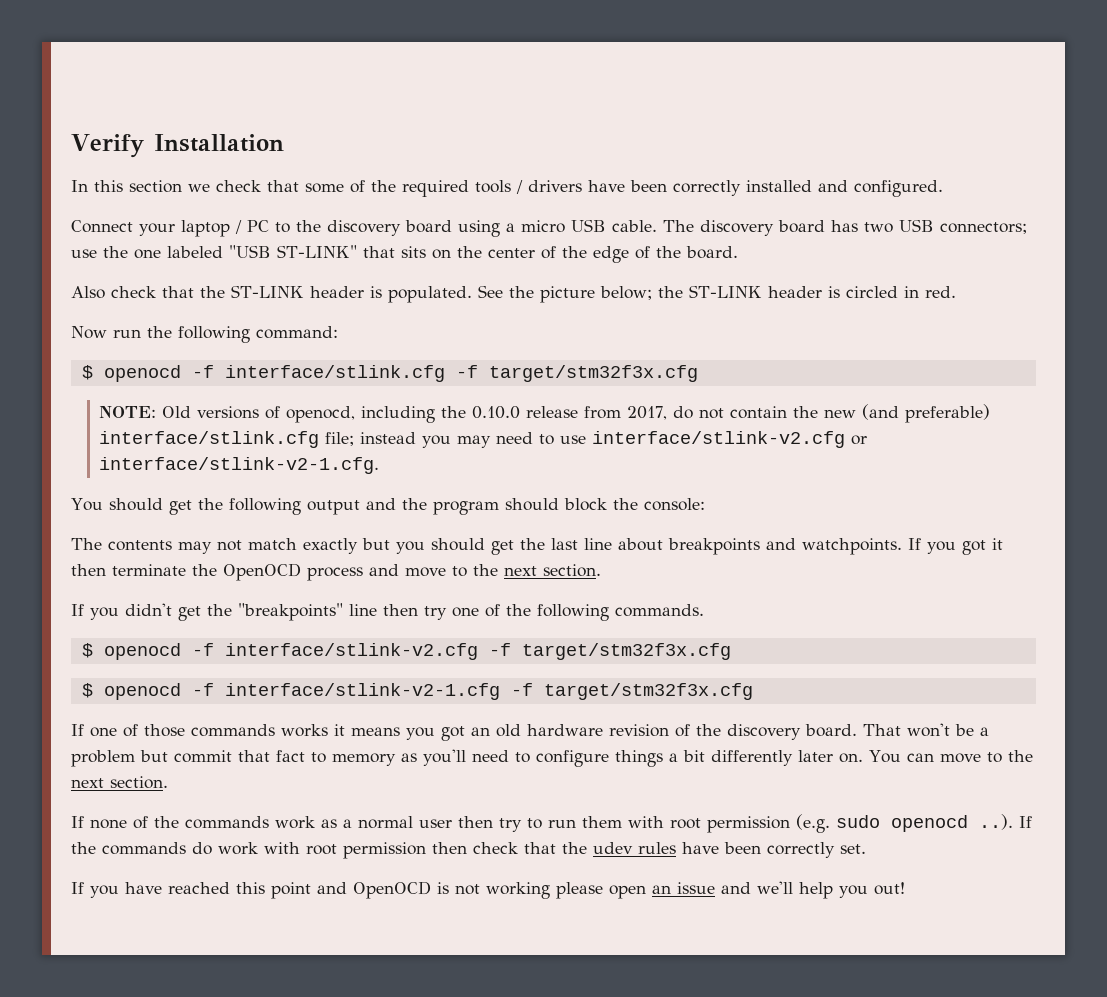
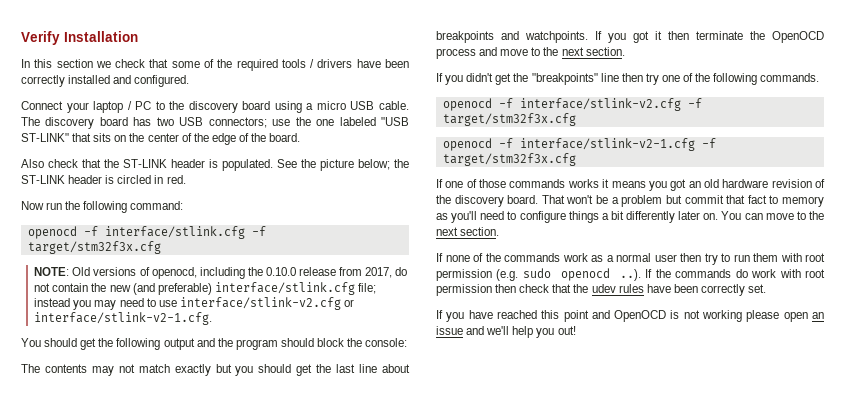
[81,365,93,380] $ -> (184, 205) none
[81,643,93,658] $ -> (820, 77) none
[81,683,93,698] $ -> (576, 119) none

